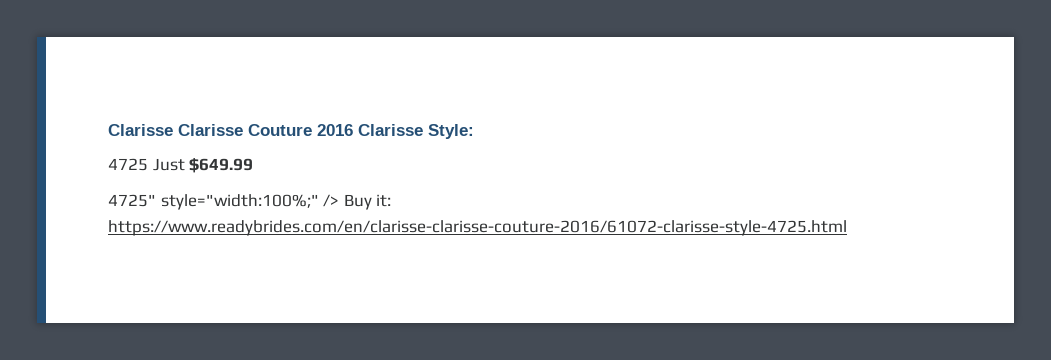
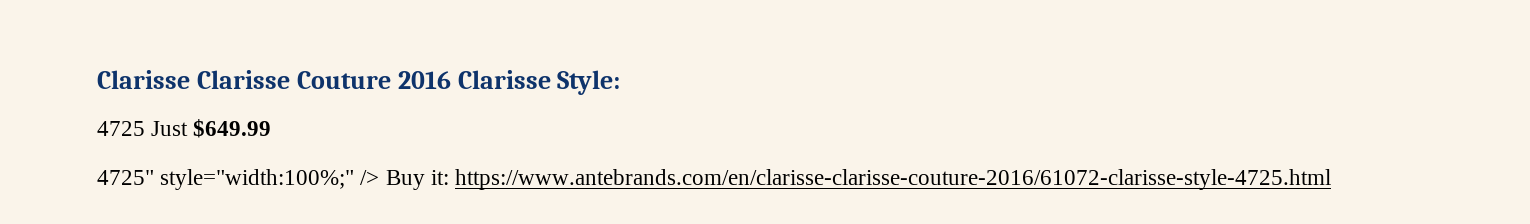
[108,220,847,236] https://www.readybrides.com/en/clarisse-clarisse-couture-2016/61072-clarisse-style-4725.html -> [455,169,1332,190] https://www.antebrands.com/en/clarisse-clarisse-couture-2016/61072-clarisse-style-4725.html

